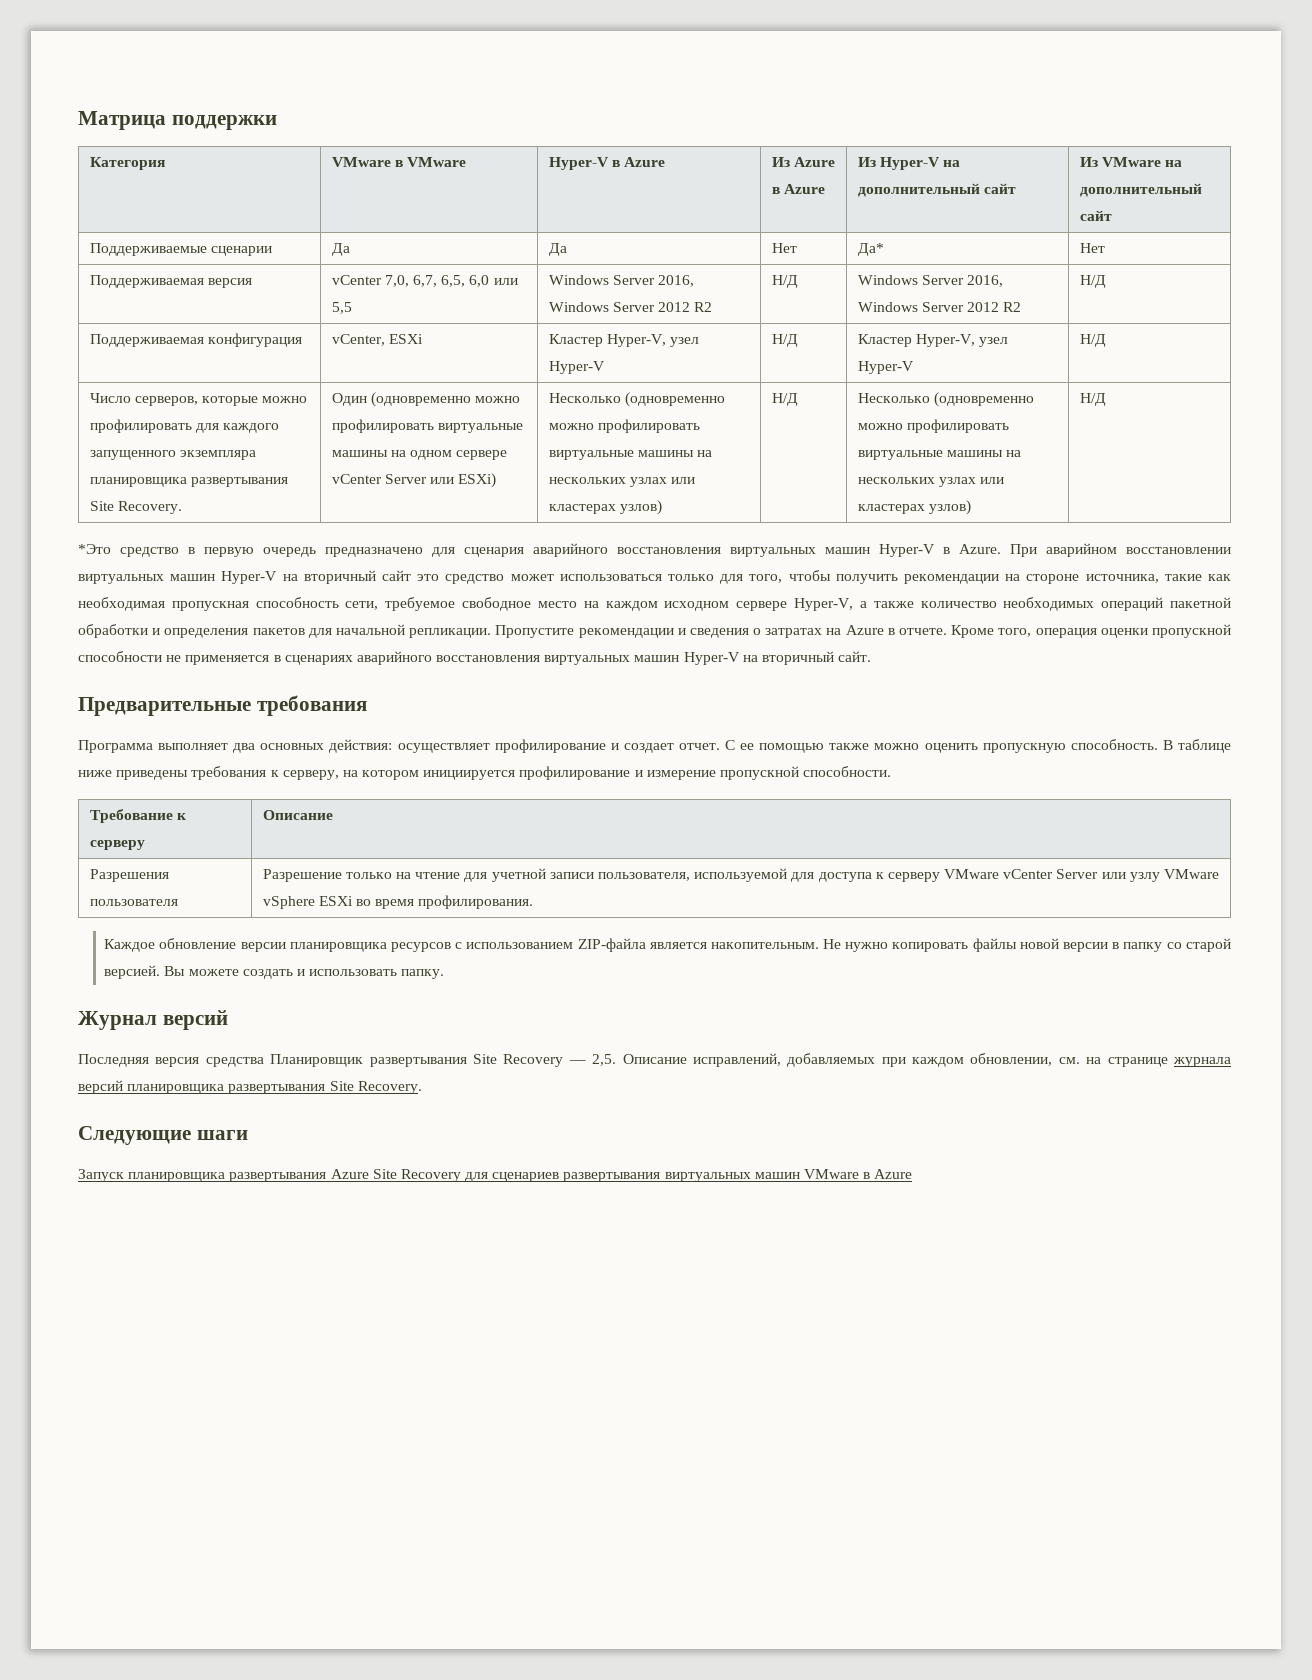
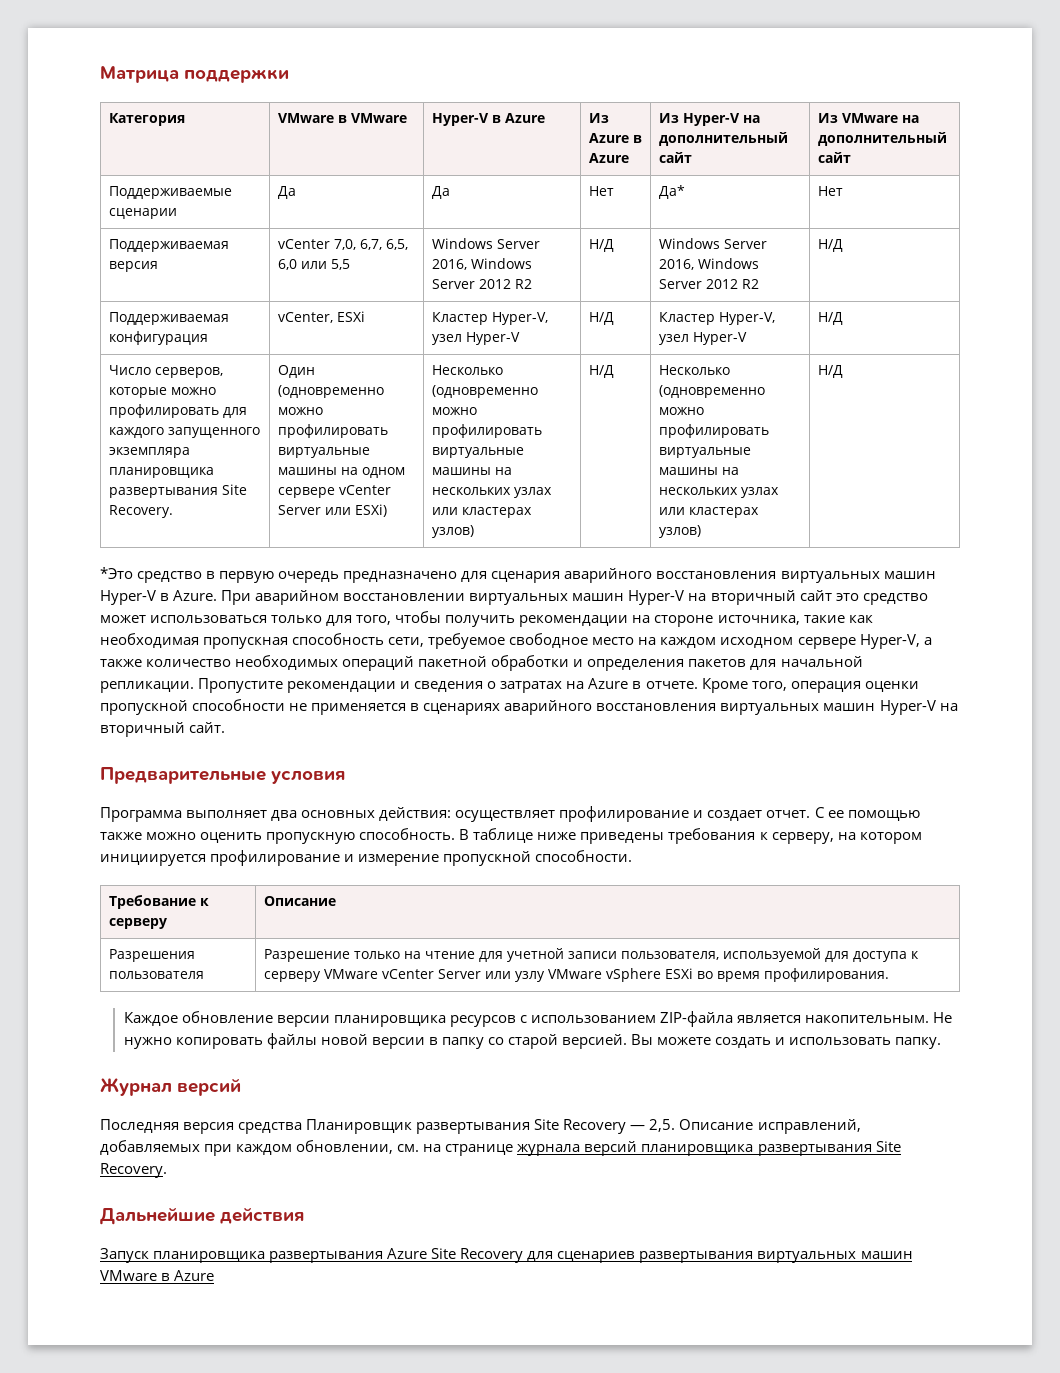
[256,695,367,716] требования -> [271,771,346,784] условия
[78,1126,248,1145] Следующие шаги -> [100,1207,305,1225] Дальнейшие действия

